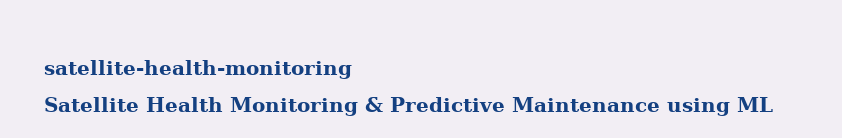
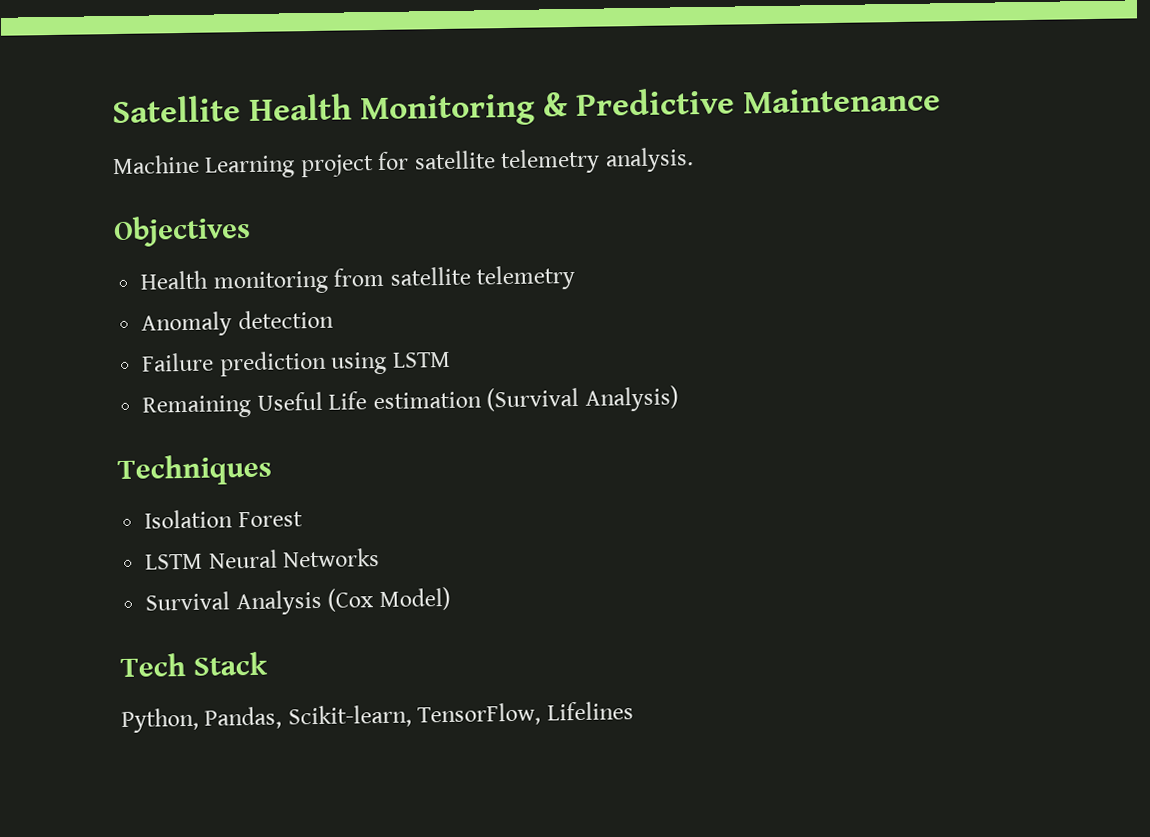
[44,60,352,79] satellite-health-monitoring // -> (112, 109) none
[667,97,773,116] using ML -> [112,147,694,179] [113,214,251,248] [140,264,577,295] [141,309,334,337] [141,350,451,377] [142,385,679,419] [117,453,272,487] [144,509,303,529] [145,548,381,570] [145,586,451,616] [120,651,269,678] [121,701,634,733] // Machine Learning project for satellite telemetry analysis. // Objectives // Health monitoring from satellite telemetry // Anomaly detection // Failure prediction using LSTM // Remaining Useful Life estimation (Survival Analysis) // Techniques // Isolation Forest // LSTM Neural Networks // Survival Analysis (Cox Model) // Tech Stack // Python, Pandas, Scikit-learn, TensorFlow, Lifelines

